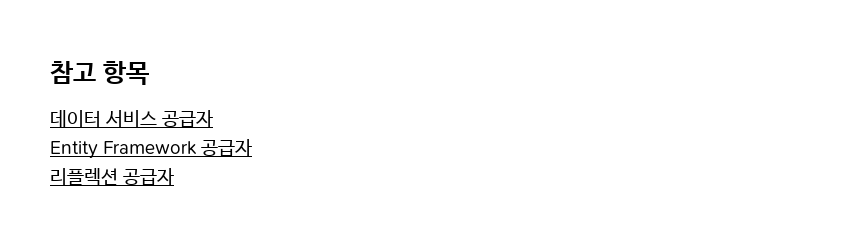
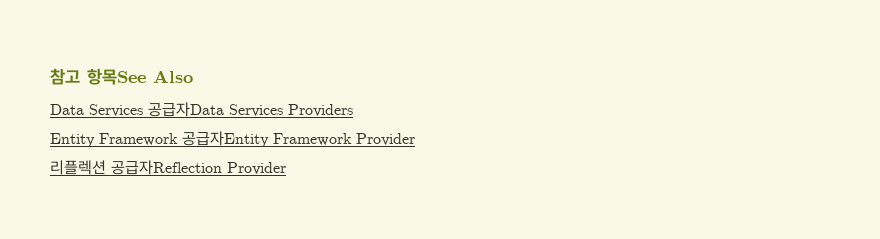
[103,61,149,85] [50,110,214,128] 항목 // 데이터 서비스 공급자 -> [87,68,193,85] [50,102,353,117] 항목See Also // Data Services 공급자Data Services Providers
[201,139,253,157] 공급자 -> [182,131,415,147] 공급자Entity Framework Provider
[123,168,175,186] 공급자 -> [111,160,286,175] 공급자Reflection Provider

